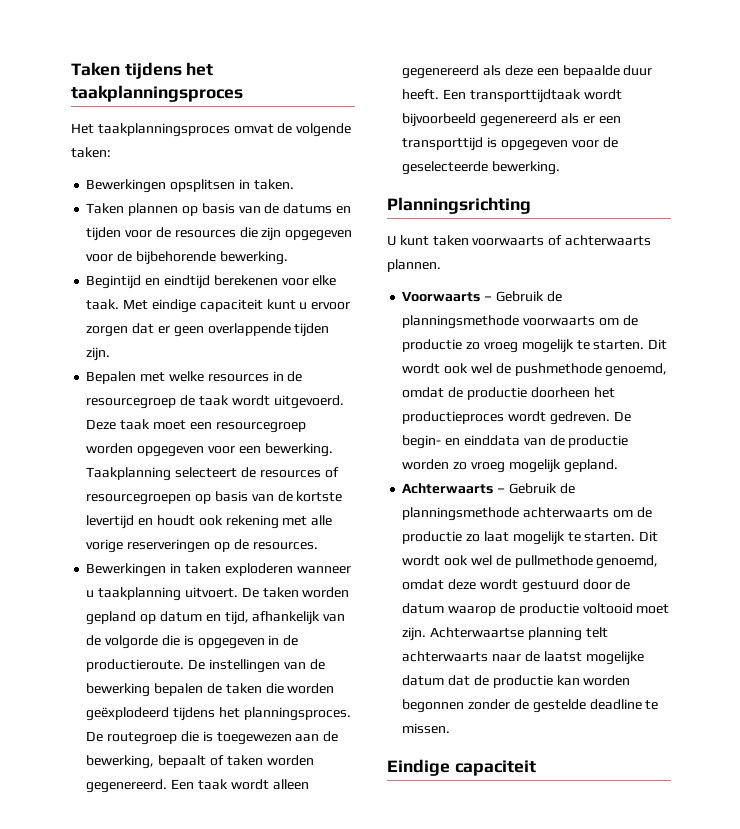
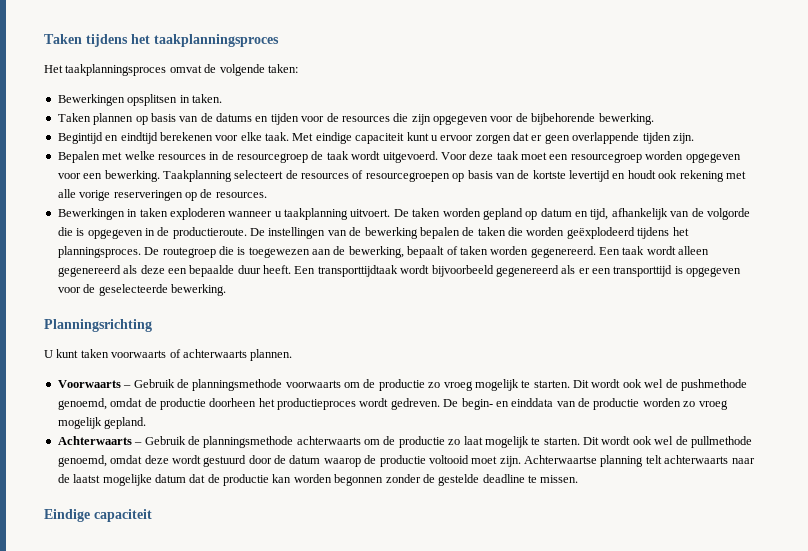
[86,419,117,430] Deze -> [440,151,494,160] Voor deze

